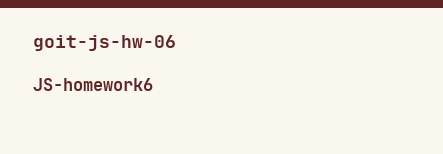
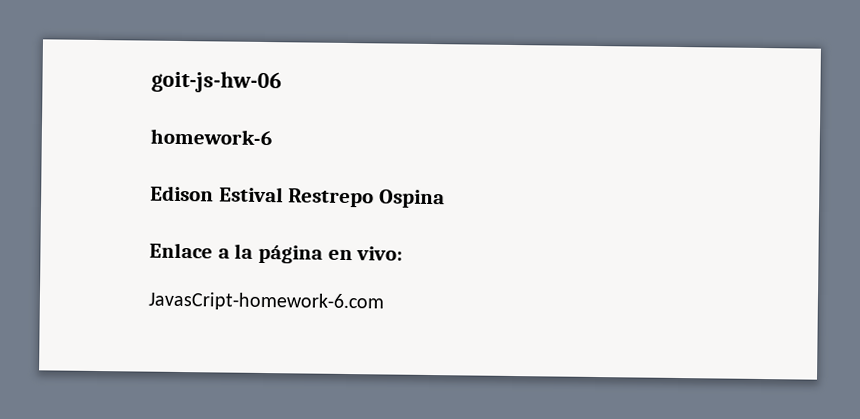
[33,78,153,91] JS-homework6 -> [150,128,272,146] [150,185,446,209] [149,242,404,264] [148,291,384,312] homework-6 // Edison Estival Restrepo Ospina // Enlace a la página en vivo: // JavasCript-homework-6.com

